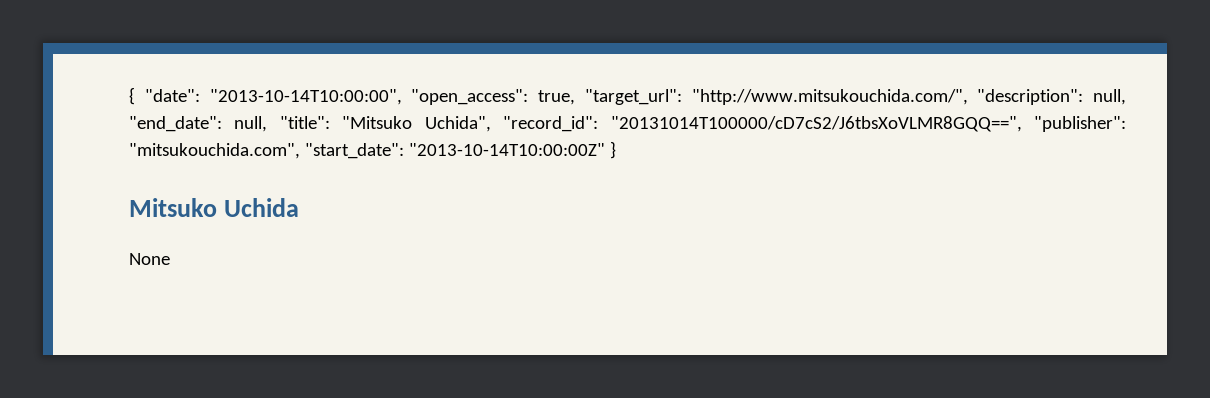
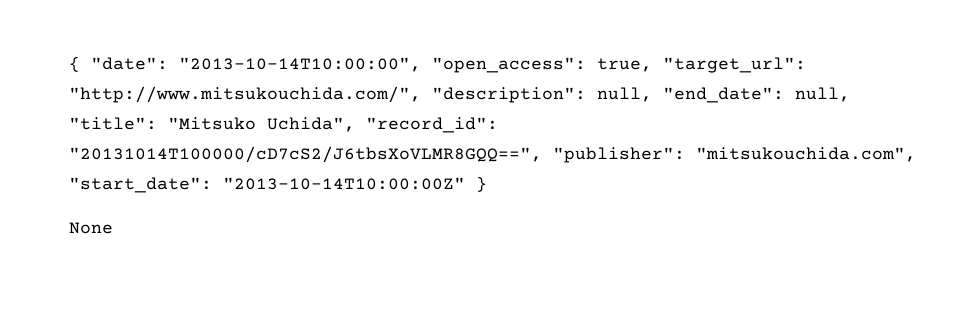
[129,198,300,217] // Mitsuko Uchida -> (487, 184) none

